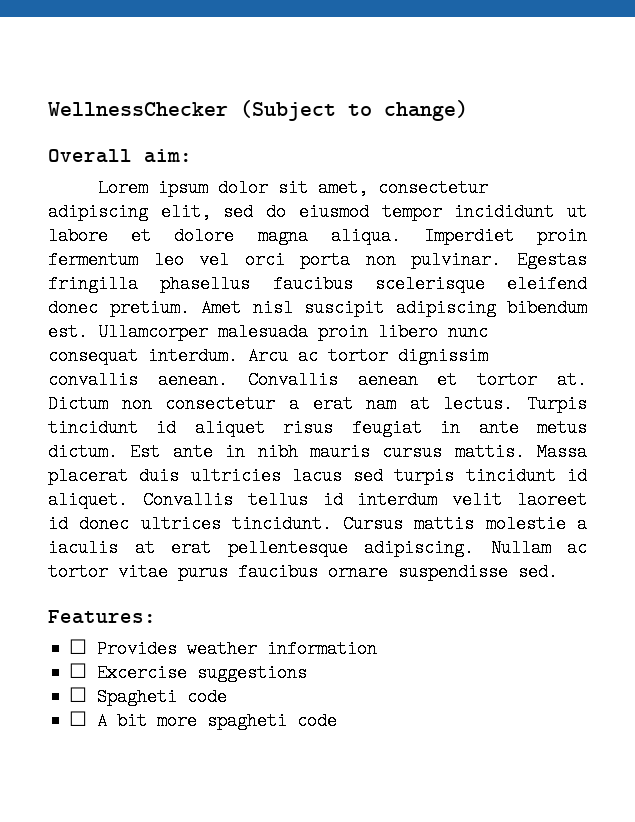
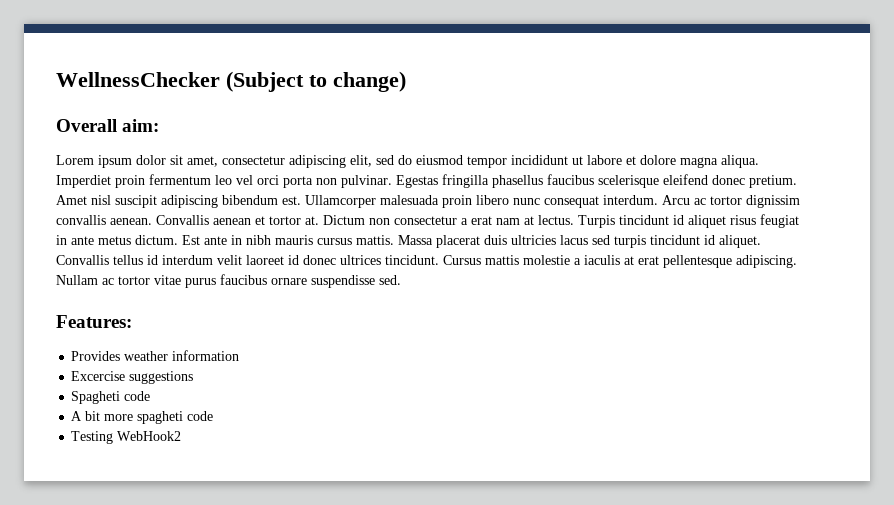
[69,639,88,654] ☐ -> (132, 321) none
[69,663,88,678] ☐ -> (240, 355) none
[69,687,88,702] ☐ -> (194, 377) none
[69,711,88,726] ☐ -> (151, 396) none
(338, 721) none -> [71,431,182,444] // Testing WebHook2

